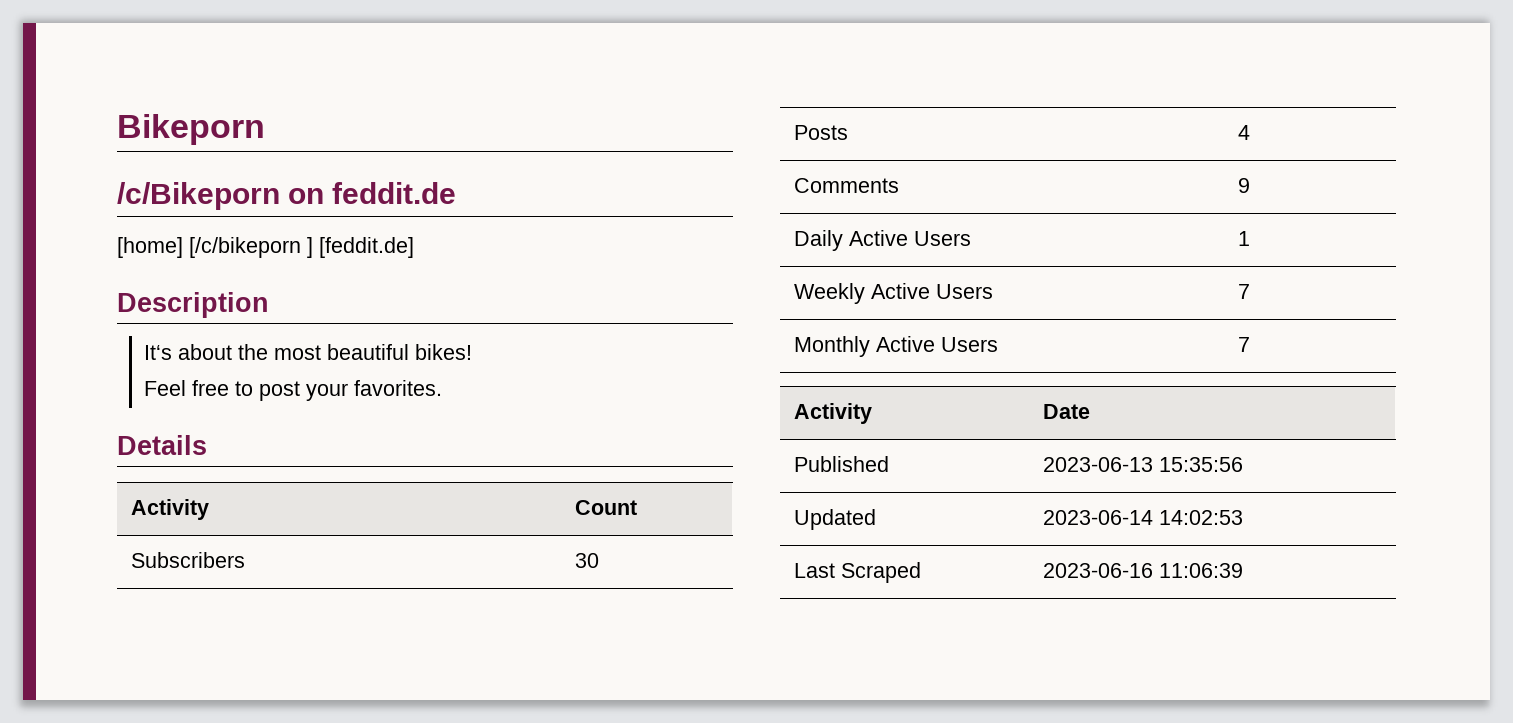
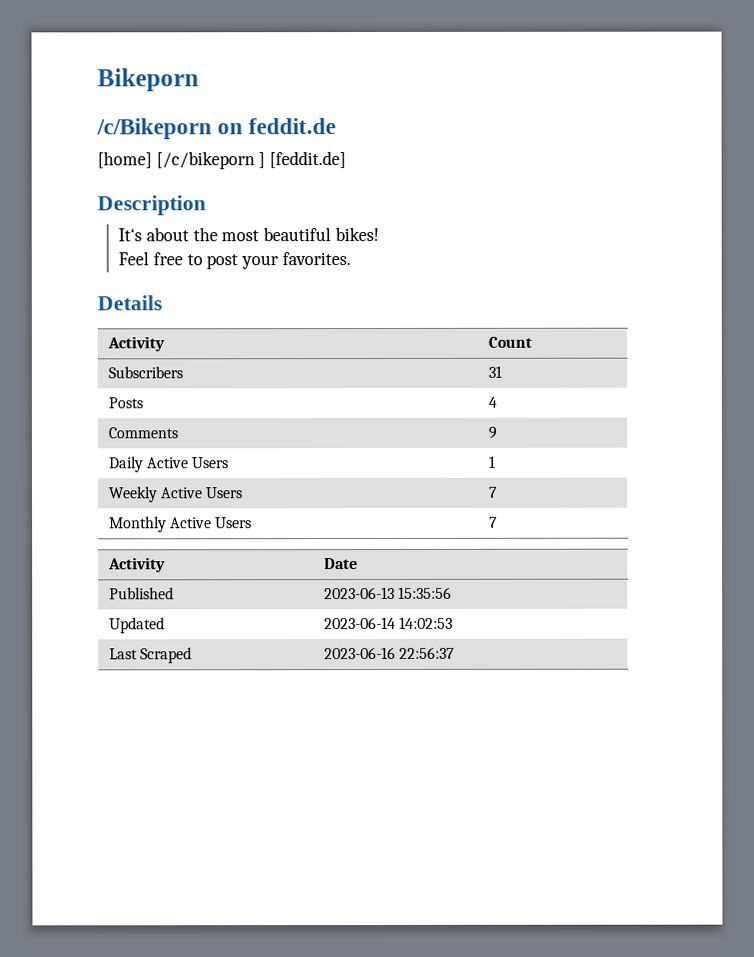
[574,553,599,568] 30 -> [487,365,502,378] 31
[1158,563,1243,578] 11:06:39 -> [398,646,455,659] 22:56:37

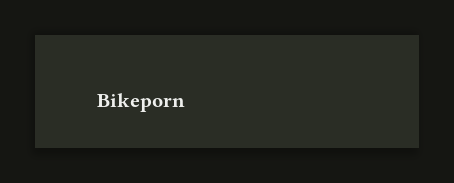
[96,118,337,140] [97,151,347,170] [97,195,206,216] [118,226,379,242] [118,251,351,270] [97,295,162,311] [106,336,165,352] [487,336,532,348] [107,366,183,379] [487,365,502,378] [107,397,143,409] [487,396,497,408] [107,427,178,439] [487,426,497,439] [107,456,229,473] [487,455,495,468] [108,486,244,503] [488,486,498,498] [108,516,253,533] [488,516,498,528] [107,557,166,573] [323,558,358,570] [108,587,174,600] [323,586,452,600] [108,617,165,634] [323,616,453,630] [108,647,192,664] [323,646,455,660] // /c/Bikeporn on feddit.de // [home] [/c/bikeporn ] [feddit.de] // Description // It‘s about the most beautiful bikes! // Feel free to post your favorites. // Details // Activity | Count // Subscribers | 31 // Posts | 4 // Comments | 9 // Daily Active Users | 1 // Weekly Active Users | 7 // Monthly Active Users | 7 // Activity | Date // Published | 2023-06-13 15:35:56 // Updated | 2023-06-14 14:02:53 // Last Scraped | 2023-06-16 22:56:37 -> (185, 102) none

